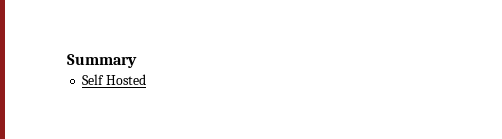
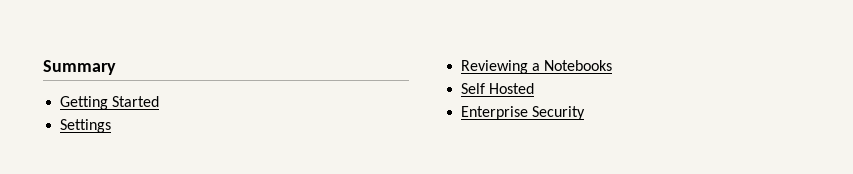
(137, 61) none -> [60,96,160,110] [60,119,112,133] [461,60,613,74] // Getting Started // Settings // Reviewing a Notebooks
(147, 79) none -> [461,106,586,120] // Enterprise Security

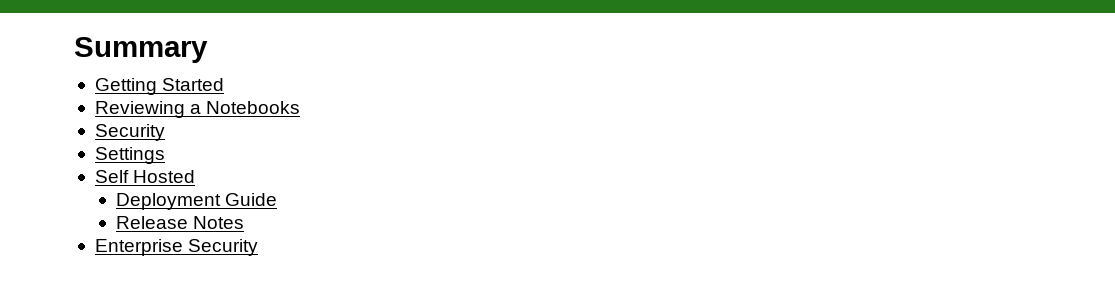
[60,119,112,133] // Settings -> (225, 84) none
(613, 65) none -> [94,124,165,141] [94,147,165,164] // Security // Settings
(535, 88) none -> [115,193,278,210] [115,216,245,229] // Deployment Guide // Release Notes

